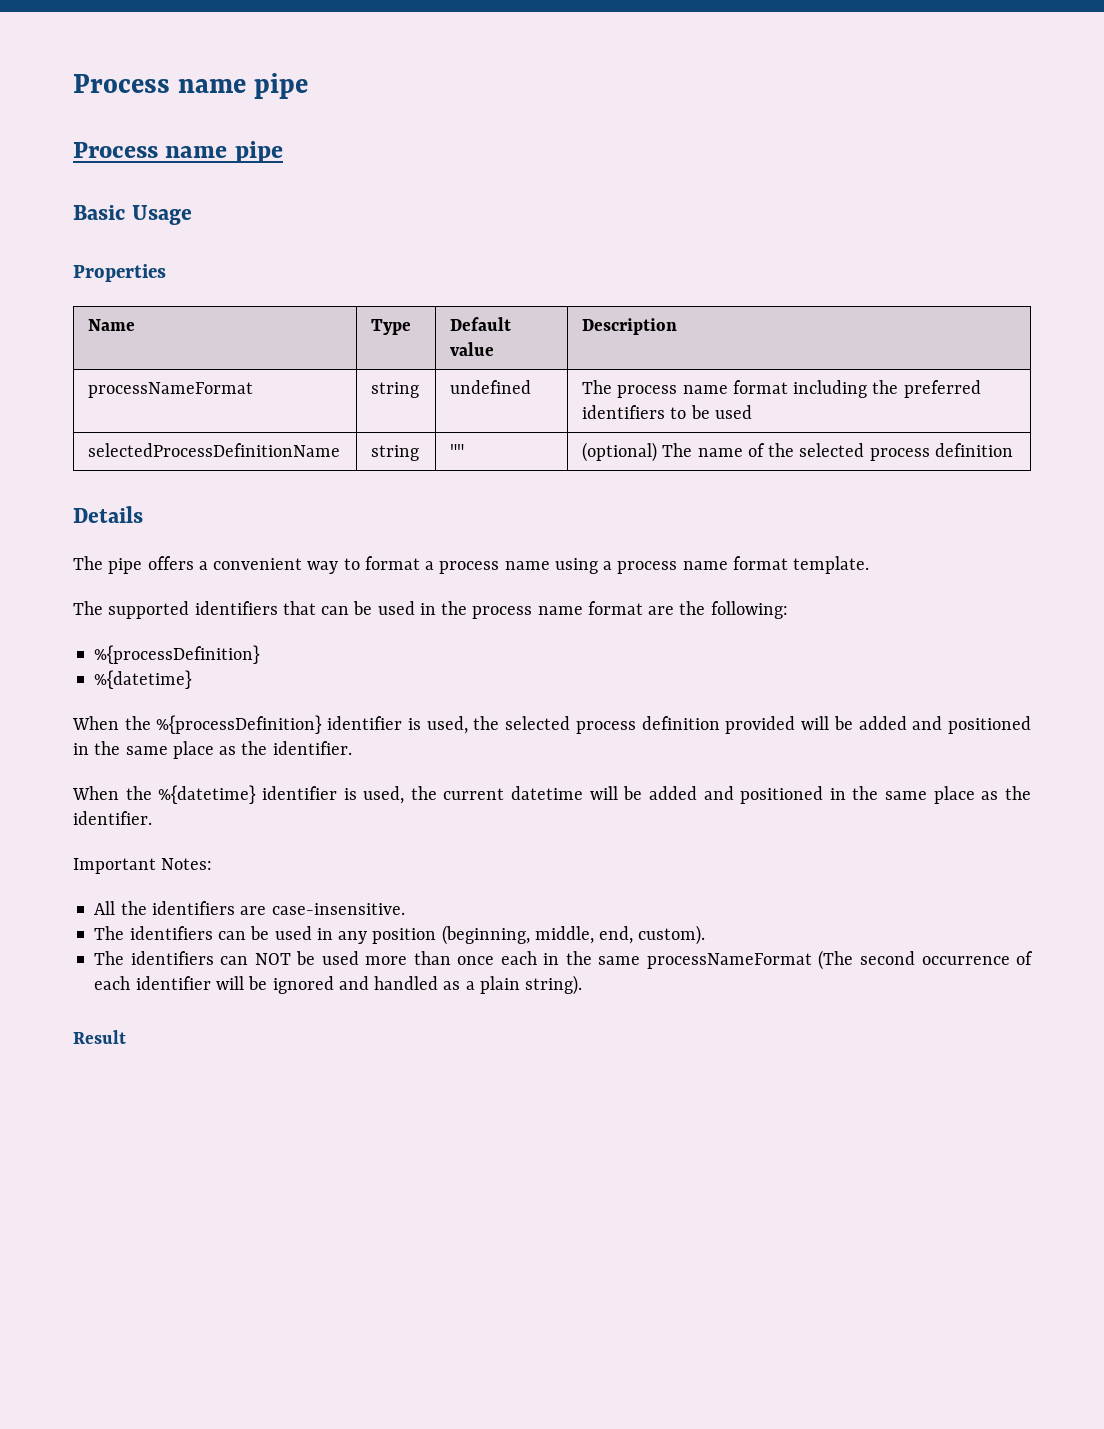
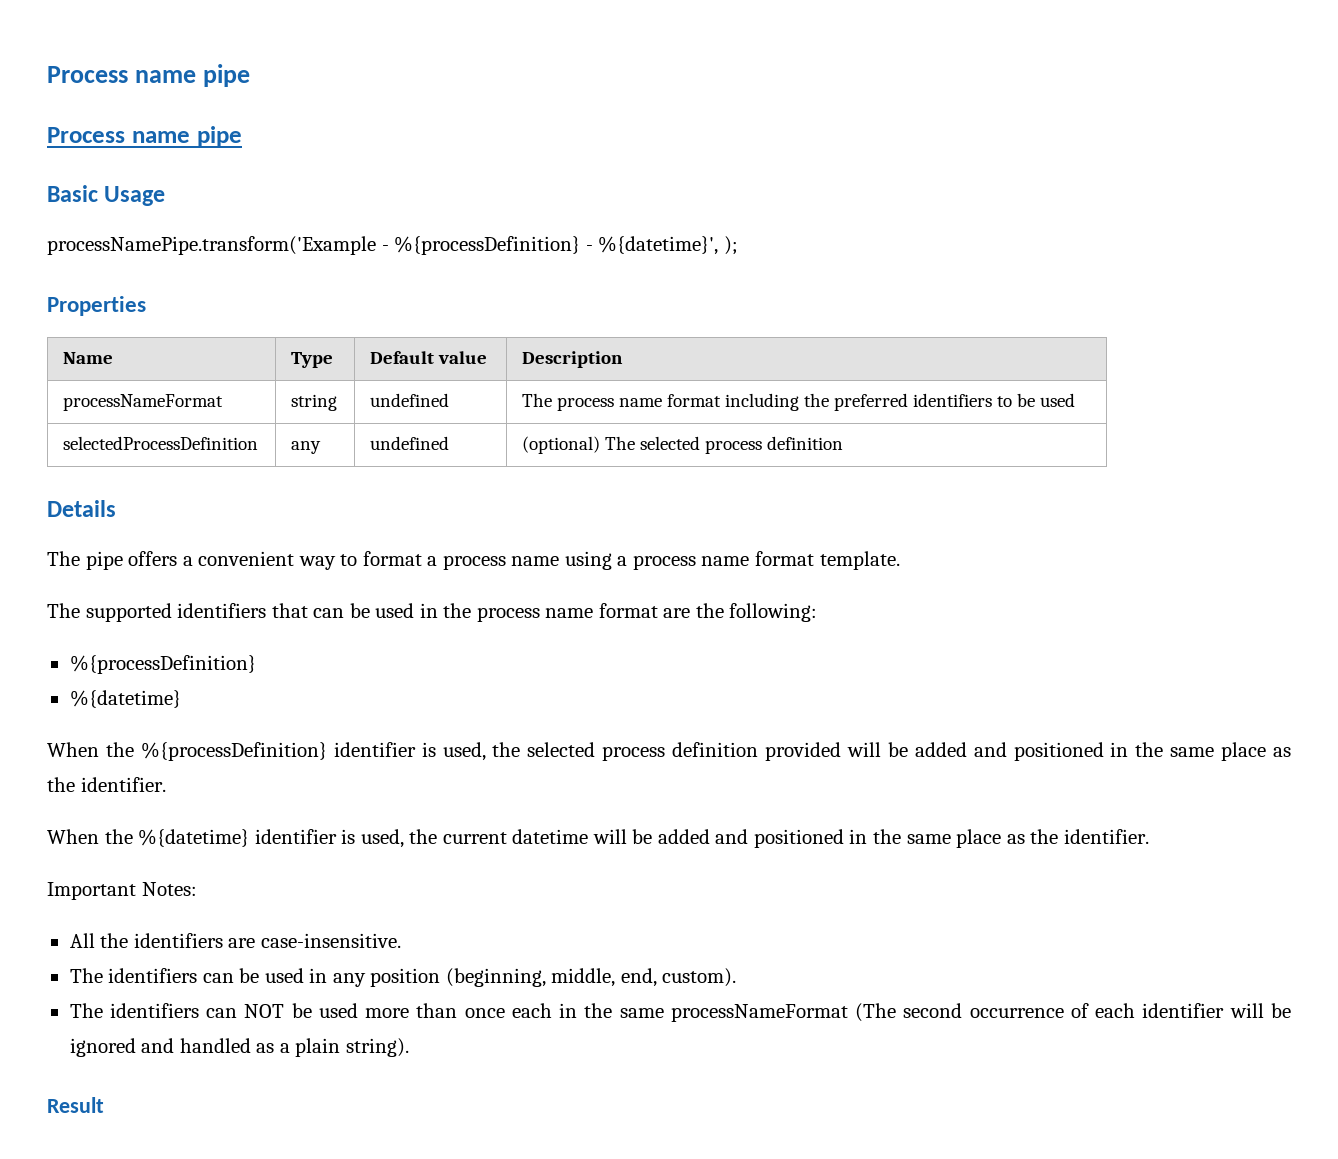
(192, 215) none -> [47,236,738,255] // processNamePipe.transform('Example - %{processDefinition} - %{datetime}', );
[88,443,341,457] [371,445,420,461] [450,444,465,457] selectedProcessDefinitionName | string | "" -> [63,436,259,450] [291,441,322,454] [370,436,450,450] selectedProcessDefinition | any | undefined
[697,443,795,457] name of the -> (636, 443) none

